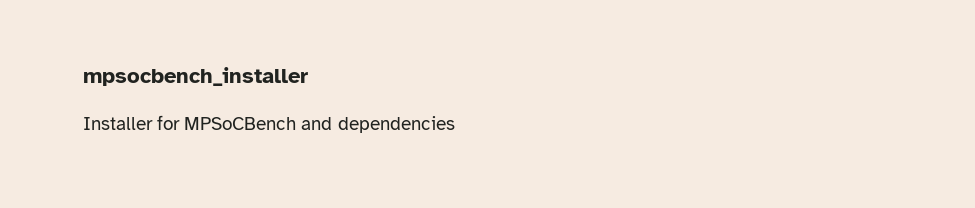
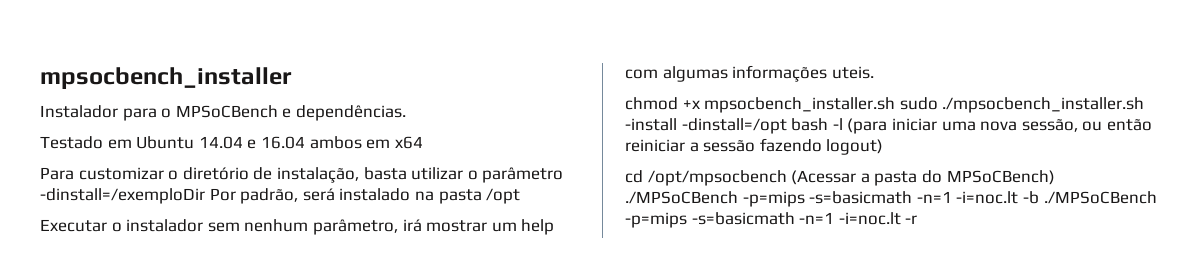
[83,115,455,133] Installer for MPSoCBench and dependencies -> [40,105,406,121] [40,136,423,149] [40,167,564,183] [40,188,521,204] [40,219,555,235] [625,65,874,82] [625,97,1145,113] [625,118,1152,134] [625,138,884,155] [625,170,1055,186] [625,191,1157,207] [625,212,918,228] Instalador para o MPSoCBench e dependências. // Testado em Ubuntu 14.04 e 16.04 ambos em x64 // Para customizar o diretório de instalação, basta utilizar o parâmetro -dinstall=/exemploDir Por padrão, será instalado na pasta /opt // Executar o instalador sem nenhum parâmetro, irá mostrar um help com algumas informações uteis. // chmod +x mpsocbench_installer.sh sudo ./mpsocbench_installer.sh -install -dinstall=/opt bash -l (para iniciar uma nova sessão, ou então reiniciar a sessão fazendo logout) // cd /opt/mpsocbench (Acessar a pasta do MPSoCBench) ./MPSoCBench -p=mips -s=basicmath -n=1 -i=noc.lt -b ./MPSoCBench -p=mips -s=basicmath -n=1 -i=noc.lt -r

